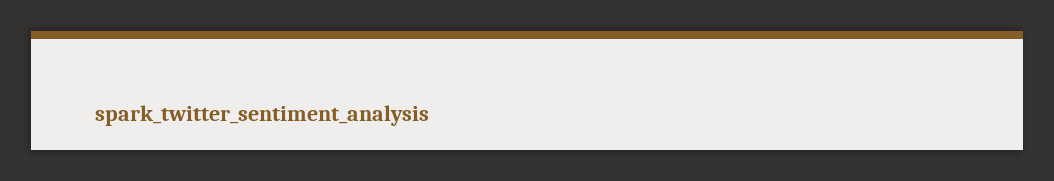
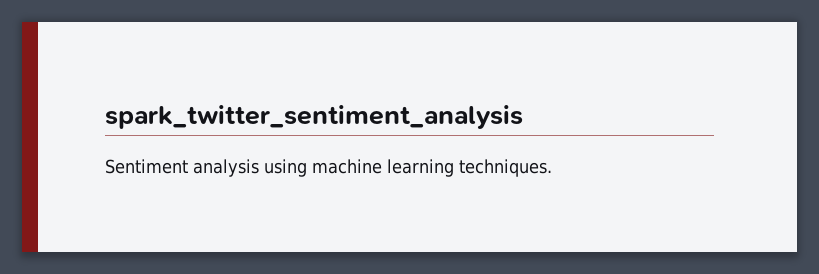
(429, 115) none -> [105,159,552,177] // Sentiment analysis using machine learning techniques.

